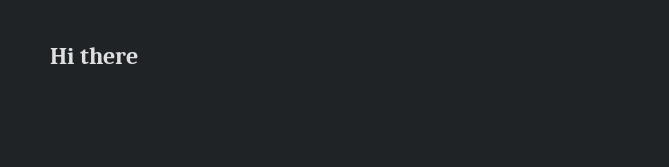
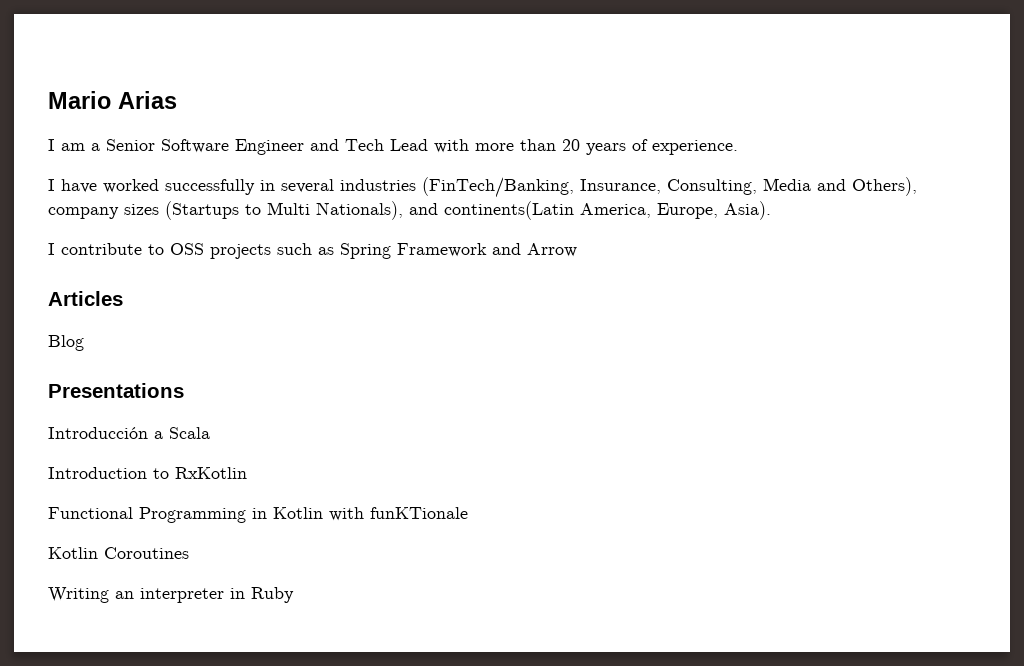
[50,47,139,64] Hi there -> [48,91,177,109] [48,139,738,155] [48,177,917,198] [48,201,771,220] [48,243,577,259] [48,291,123,306] [48,335,84,351] [48,383,184,398] [48,427,210,439] [48,467,247,479] [48,507,468,523] [48,547,189,559] [48,587,294,603] Mario Arias // I am a Senior Software Engineer and Tech Lead with more than 20 years of experience. // I have worked successfully in several industries (FinTech/Banking, Insurance, Consulting, Media and Others), company sizes (Startups to Multi Nationals), and continents(Latin America, Europe, Asia). // I contribute to OSS projects such as Spring Framework and Arrow // Articles // Blog // Presentations // Introducción a Scala // Introduction to RxKotlin // Functional Programming in Kotlin with funKTionale // Kotlin Coroutines // Writing an interpreter in Ruby

